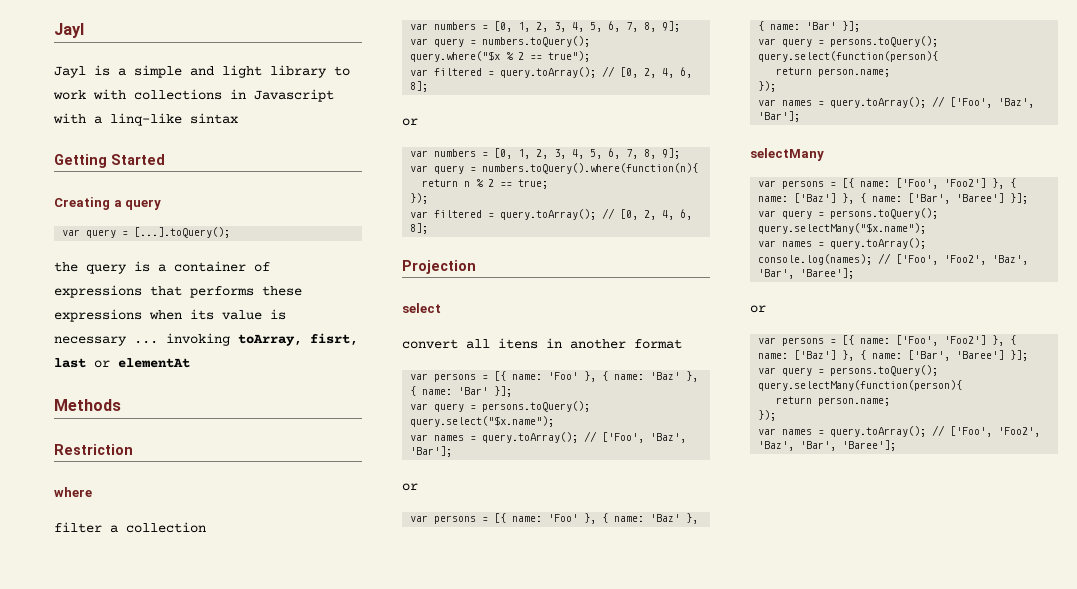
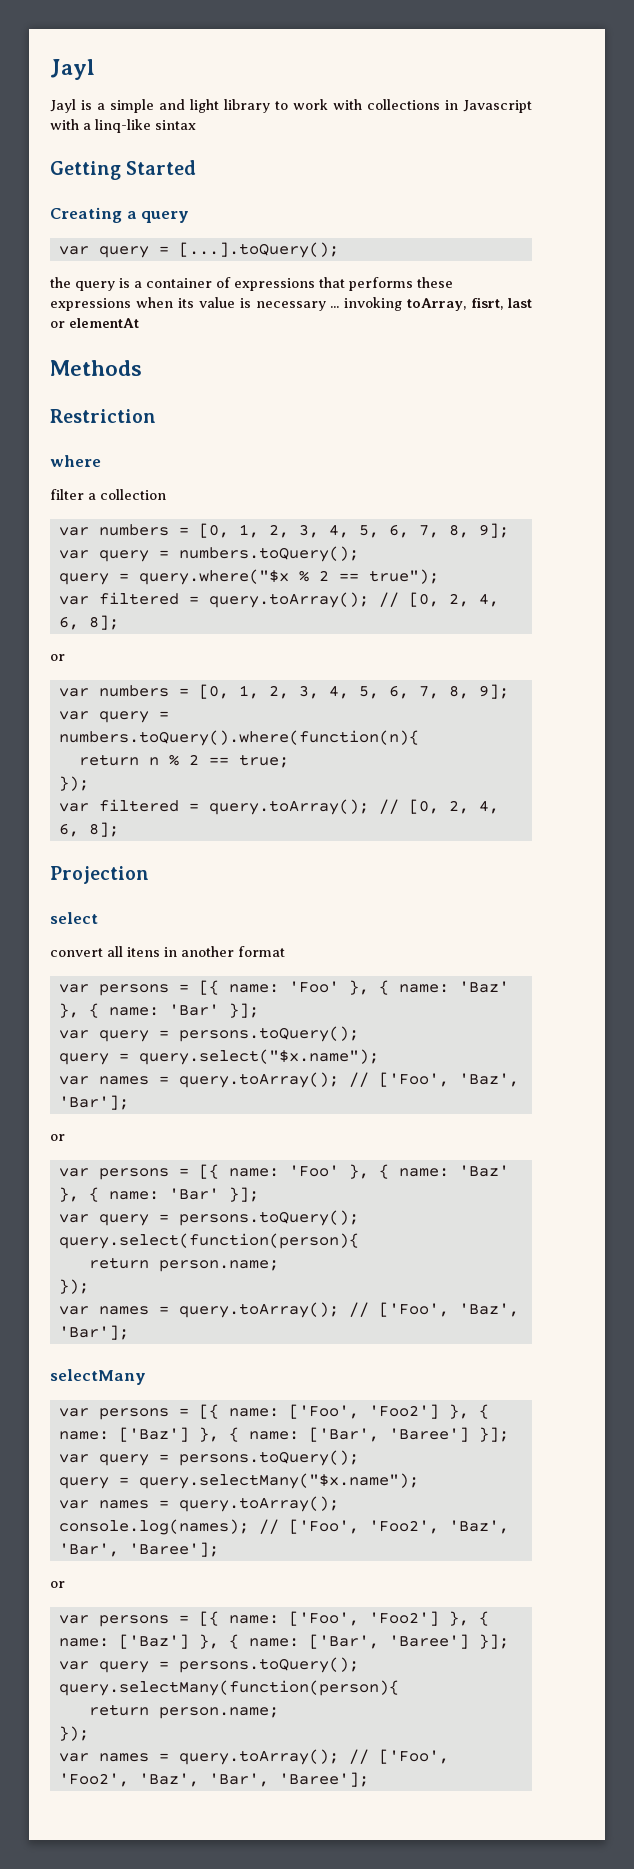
(591, 41) none -> [58,573,129,585] query =
(591, 406) none -> [58,1053,129,1065] query =
(939, 213) none -> [58,1477,129,1489] query =

